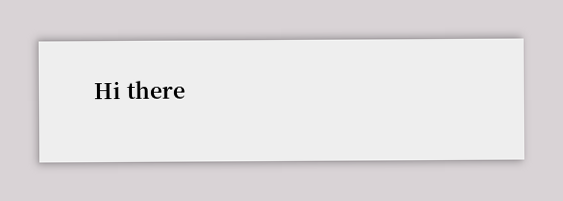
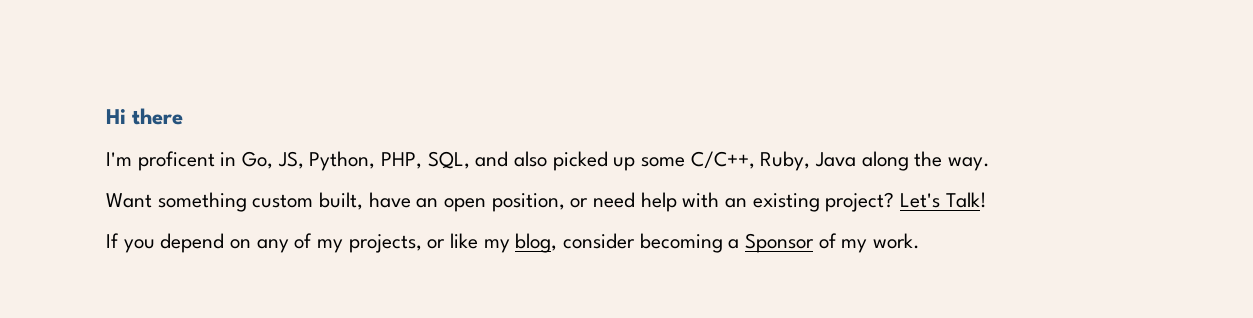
(185, 89) none -> [106,151,991,171] [106,192,987,212] [106,233,921,253] // I'm proficent in Go, JS, Python, PHP, SQL, and also picked up some C/C++, Ruby, Java along the way. // Want something custom built, have an open position, or need help with an existing project? Let's Talk! // If you depend on any of my projects, or like my blog, consider becoming a Sponsor of my work.

